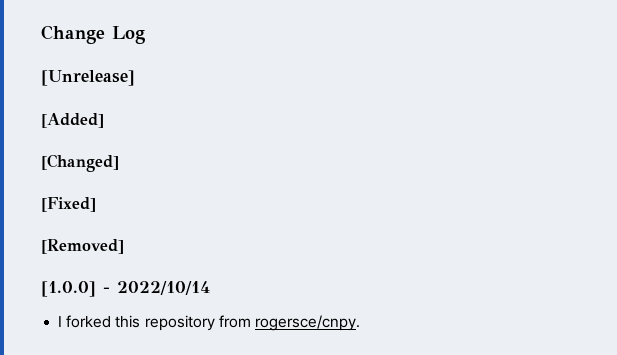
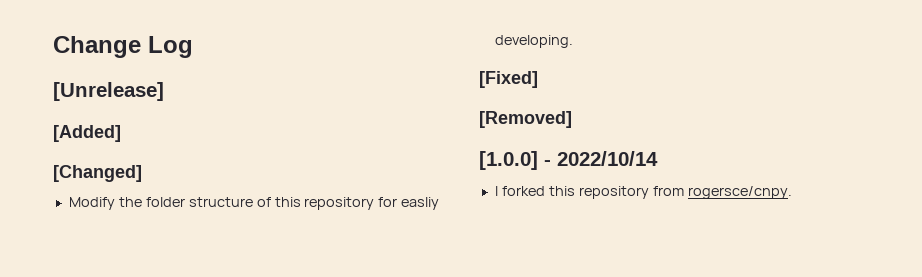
(119, 163) none -> [68,197,440,210] [494,35,573,48] // Modify the folder structure of this repository for easliy developing.

